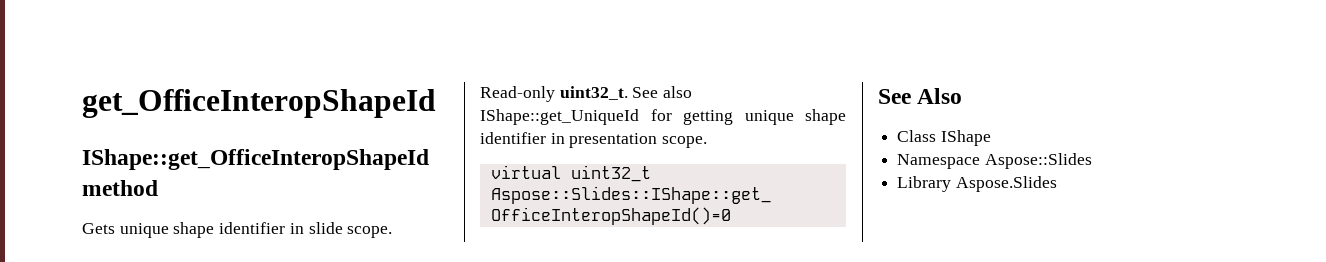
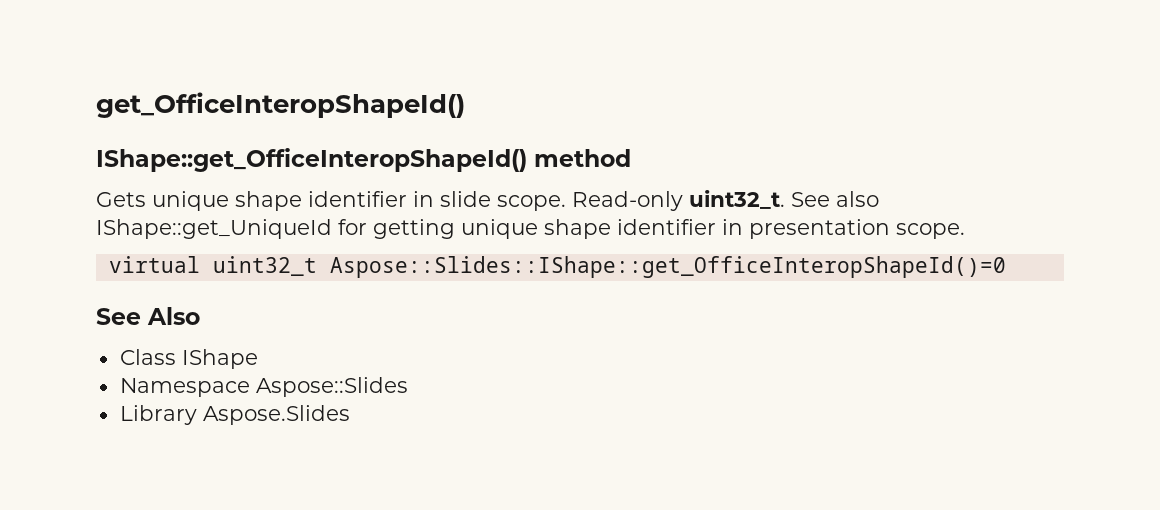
[82,89,436,118] [82,149,429,170] get_OfficeInteropShapeId // IShape::get_OfficeInteropShapeId -> [96,92,465,118] [96,148,527,172] get_OfficeInteropShapeId() // IShape::get_OfficeInteropShapeId()

